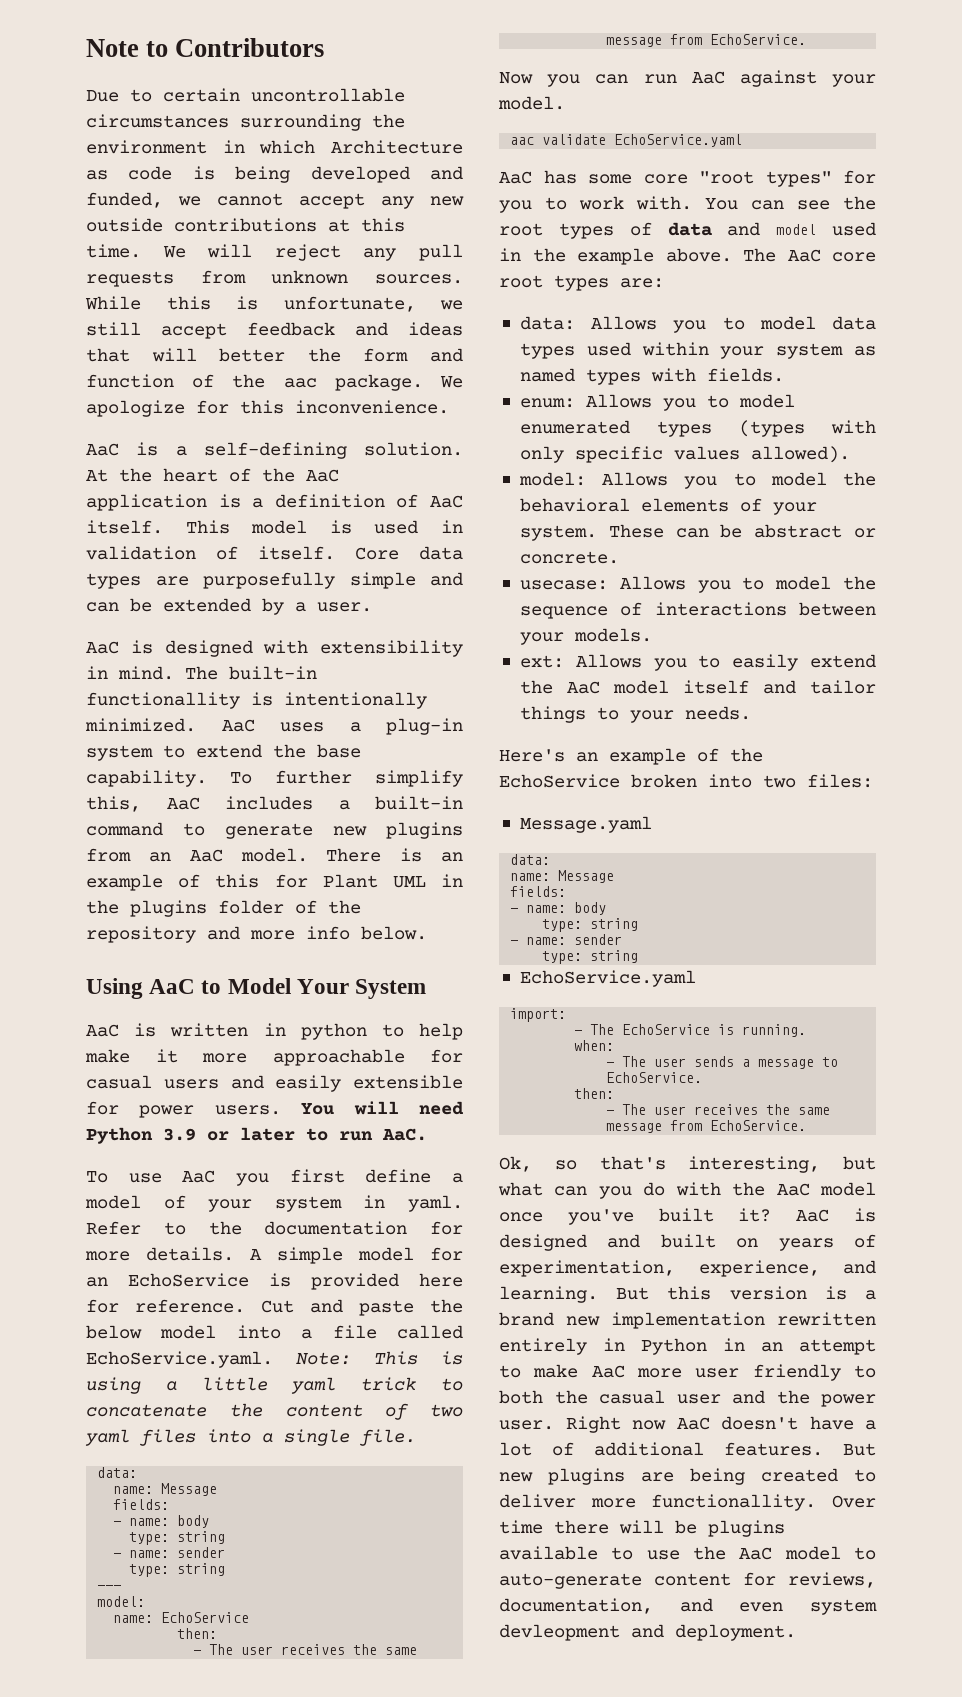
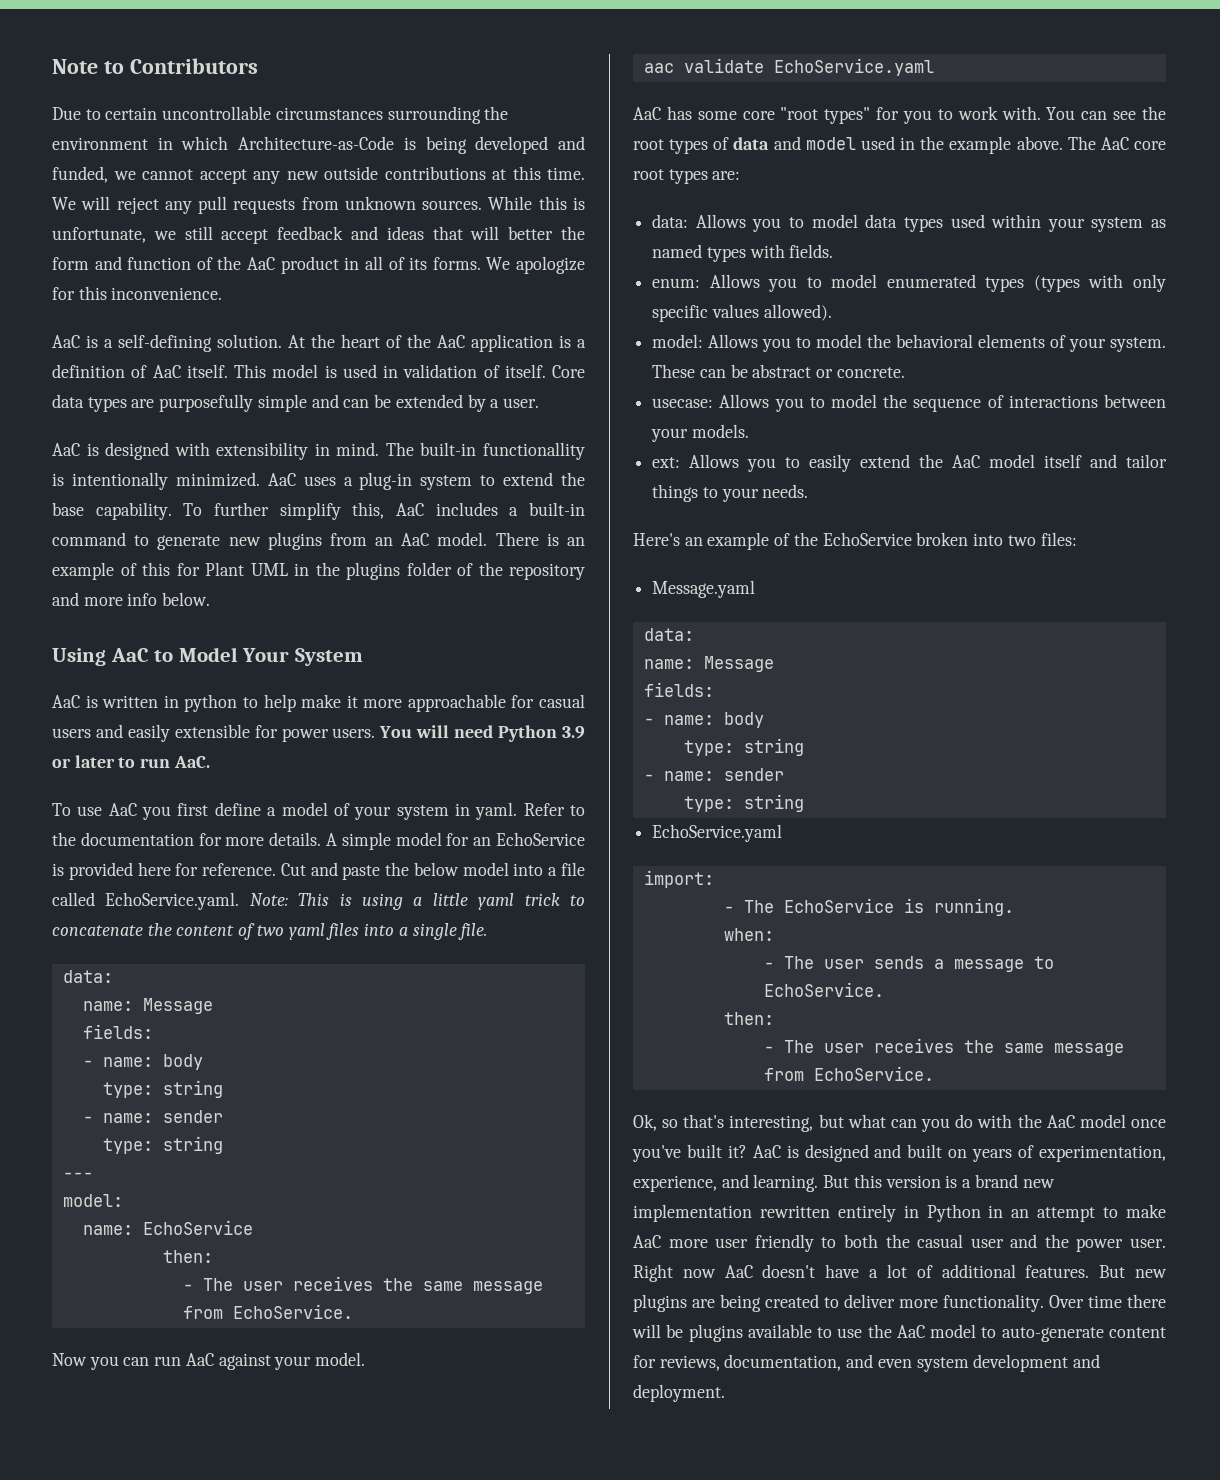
[331,140,463,154] [86,166,173,180] Architecture as code -> [238,136,395,150] Architecture-as-Code
[283,374,423,391] aac package. -> [247,256,481,274] AaC product in all of its forms.
[651,1494,817,1511] functionallity. -> [943,1294,1044,1312] functionality.
[499,1624,620,1641] devleopment -> [973,1354,1069,1372] development

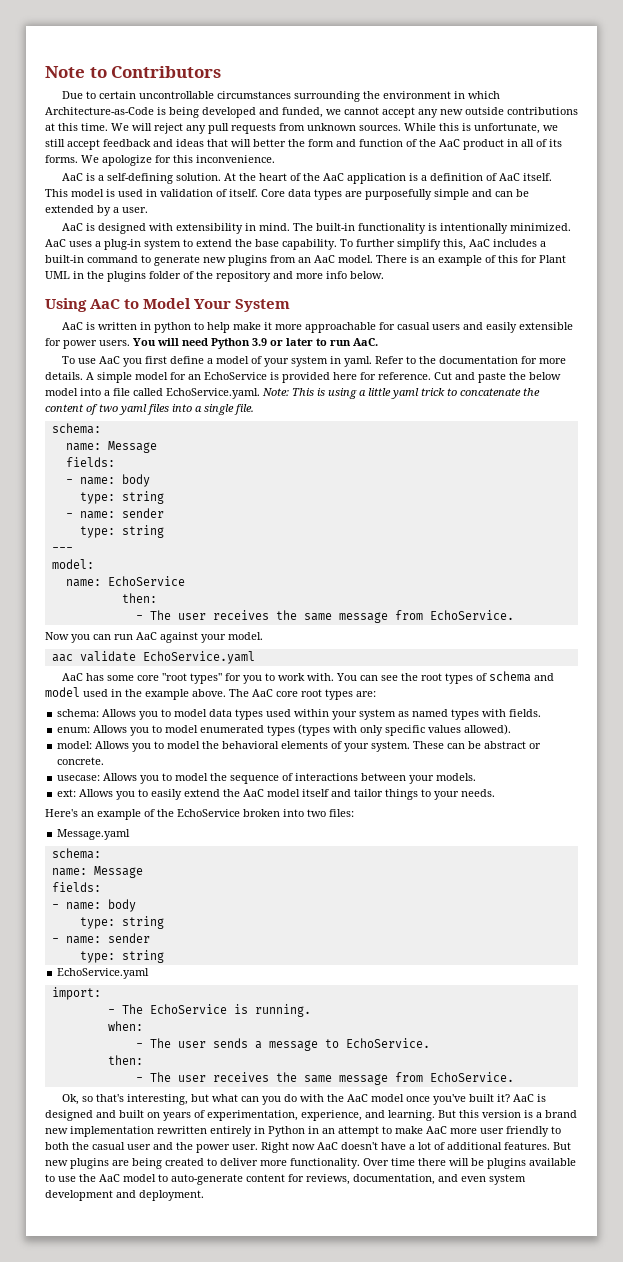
[483,442,585,460] functionallity -> [358,223,427,234] functionality
[62,970,113,983] data: -> [51,423,101,434] schema:
[733,137,770,150] data -> [489,671,532,682] schema
[652,214,689,228] data: -> [57,709,100,717] schema:
[643,628,694,641] data: -> [51,848,101,859] schema:

